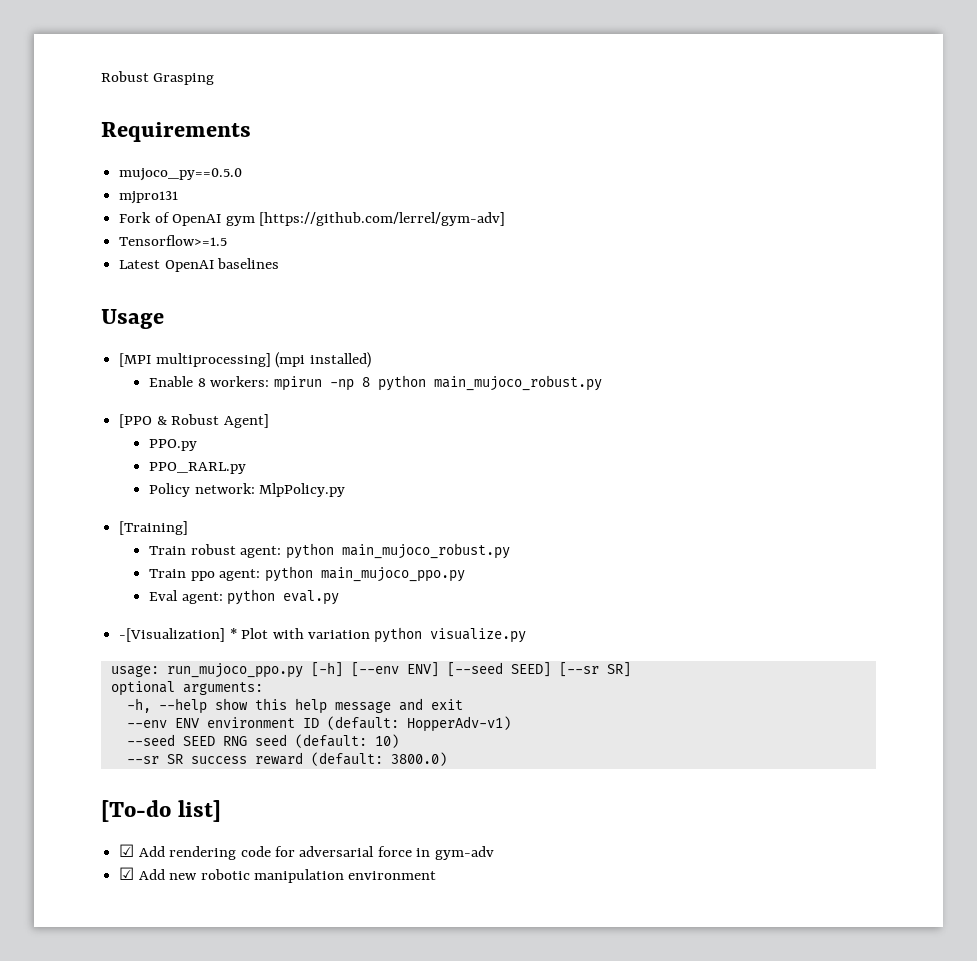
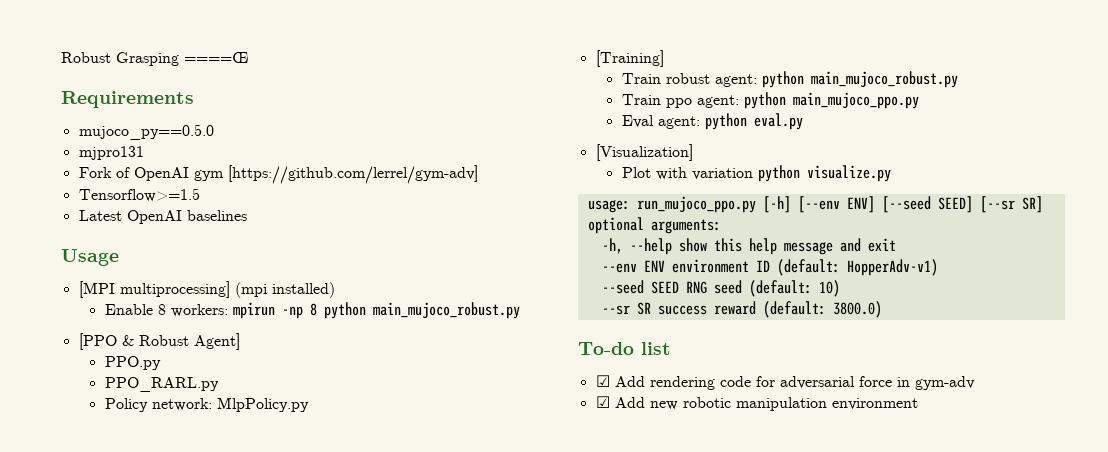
(215, 79) none -> [184,52,248,63] ====Œ
[119,628,237,642] -[Visualization] * -> [595,144,693,161] [Visualization] //
[101,800,222,822] [To-do list] -> [578,342,671,355] To-do list

